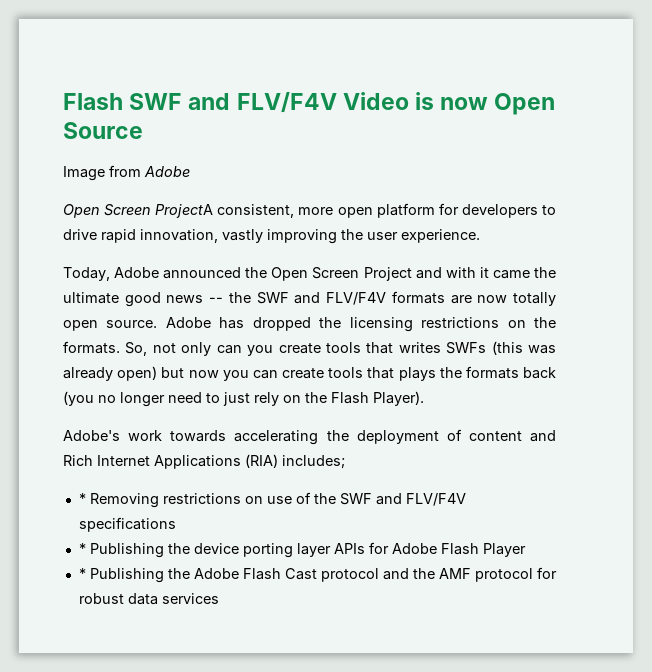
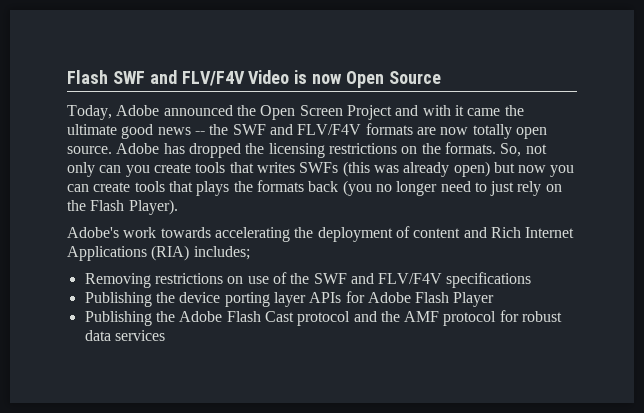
[63,165,190,181] [63,203,556,218] [63,229,480,244] // Image from Adobe // Open Screen ProjectA consistent, more open platform for developers to drive rapid innovation, vastly improving the user experience. -> (441, 77) none
[78,493,86,504] * -> (250, 253) none
[78,543,86,554] * -> (532, 280) none
[78,568,86,579] * -> (495, 299) none

